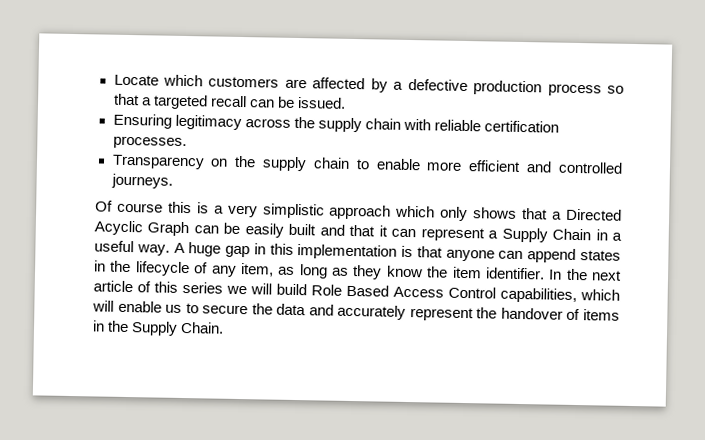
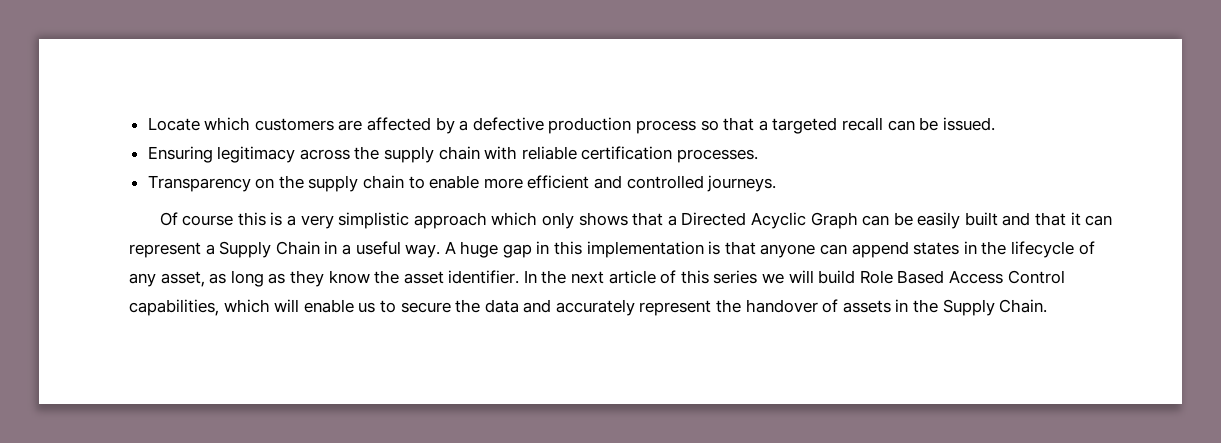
[239,263,274,277] item, -> [160,271,205,287] asset,
[451,266,482,279] item -> [403,271,444,284] asset
[583,309,621,321] items -> [842,300,891,313] assets

